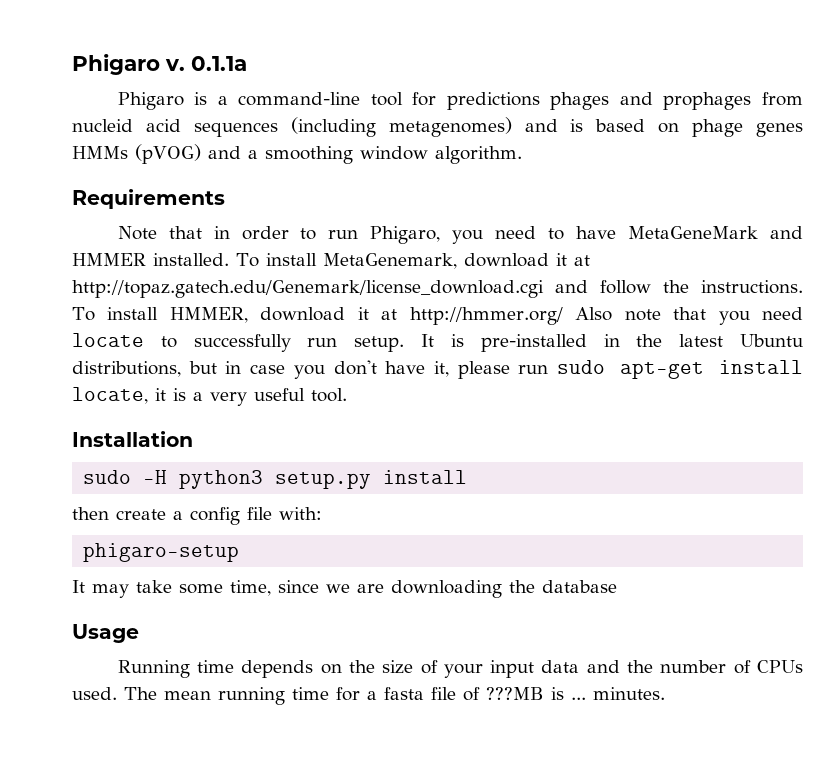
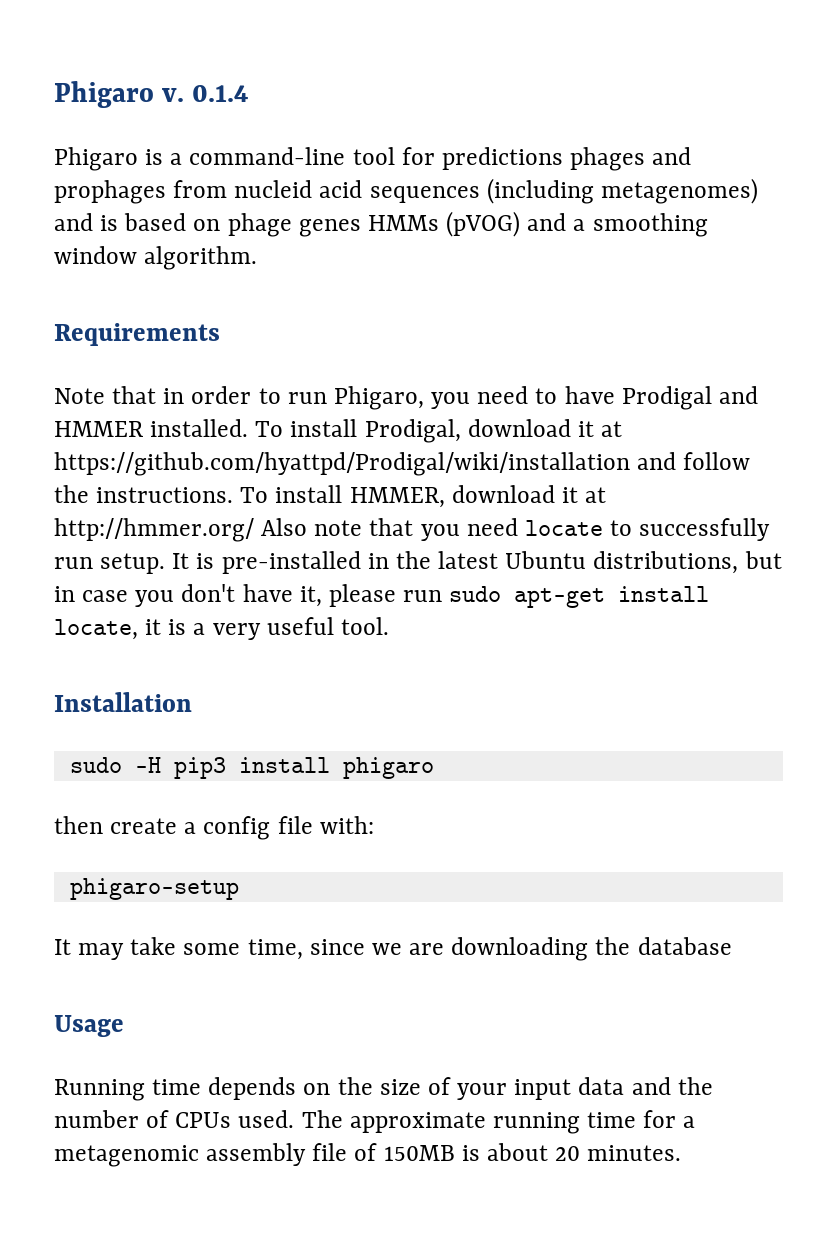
[191,56,247,71] 0.1.1a -> [192,85,249,102] 0.1.4
[628,226,759,239] MetaGeneMark -> [621,386,712,410] Prodigal
[322,253,590,269] [72,280,544,298] MetaGenemark, download it at http://topaz.gatech.edu/Genemark/license_download.cgi -> [364,419,623,443] [54,452,630,476] Prodigal, download it at https://github.com/hyattpd/Prodigal/wiki/installation
[179,470,468,489] python3 setup.py install -> [173,757,434,779] pip3 install phigaro
[164,691,211,700] mean -> [349,1112,486,1133] approximate
[384,687,586,701] fasta file of ???MB is ... -> [54,1143,581,1167] metagenomic assembly file of 150MB is about 20

